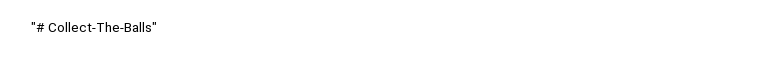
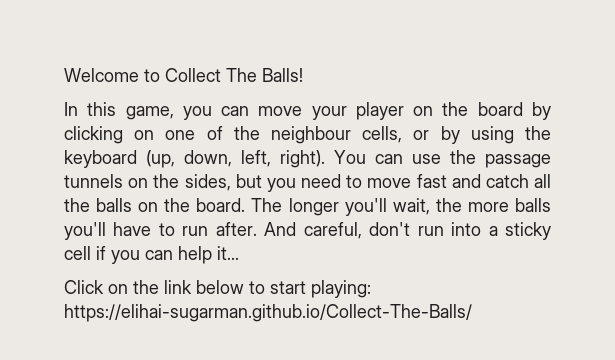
[31,22,157,32] "# Collect-The-Balls" -> [64,68,303,82] [64,102,551,120] [64,126,551,144] [64,150,551,168] [64,174,552,192] [64,198,551,216] [64,222,551,240] [64,246,239,264] [64,280,371,298] [64,304,472,322] Welcome to Collect The Balls! // In this game, you can move your player on the board by clicking on one of the neighbour cells, or by using the keyboard (up, down, left, right). You can use the passage tunnels on the sides, but you need to move fast and catch all the balls on the board. The longer you'll wait, the more balls you'll have to run after. And careful, don't run into a sticky cell if you can help it... // Click on the link below to start playing: https://elihai-sugarman.github.io/Collect-The-Balls/

